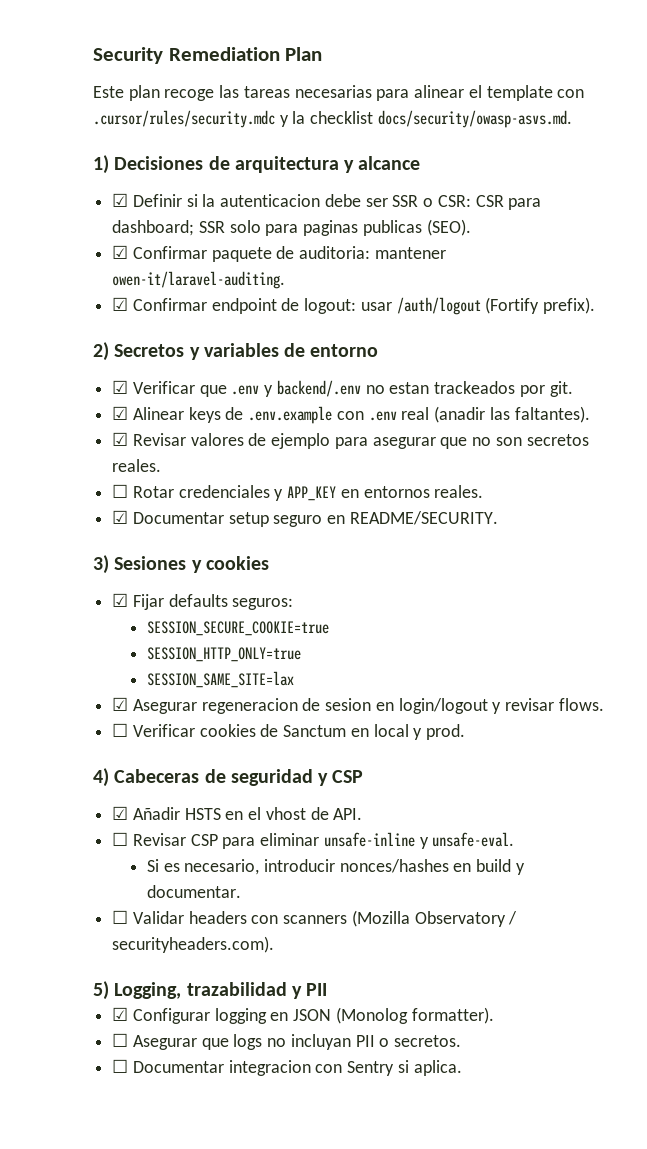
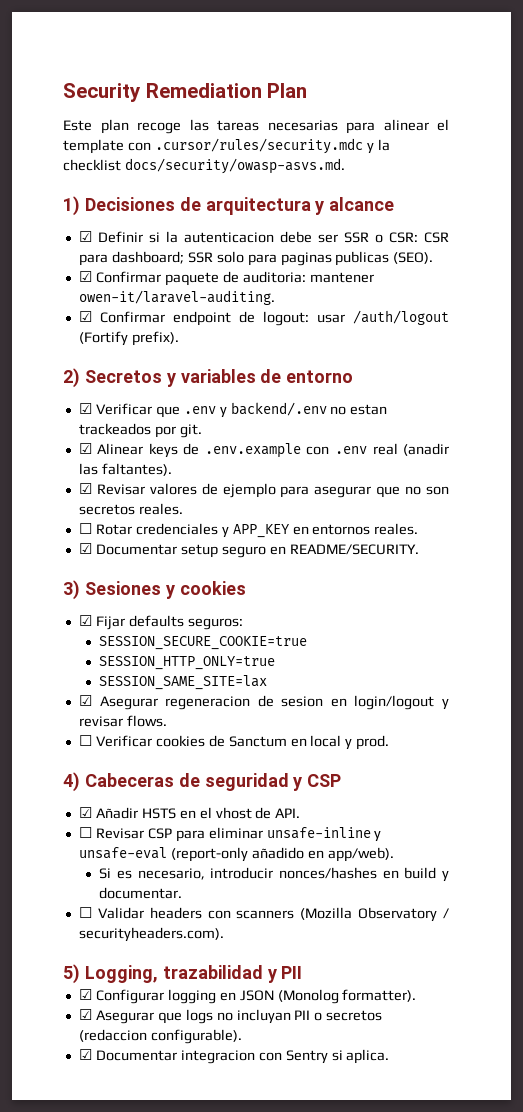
[432,832,515,847] unsafe-eval. -> [78,847,394,862] unsafe-eval (report-only añadido en app/web).
[112,1033,129,1047] ☐ -> [78,1009,92,1020] ☑
[394,1035,462,1047] [112,1059,129,1073] secretos. // ☐ -> [326,1010,383,1021] [78,1029,242,1044] [78,1049,92,1060] secretos (redaccion configurable). // ☑

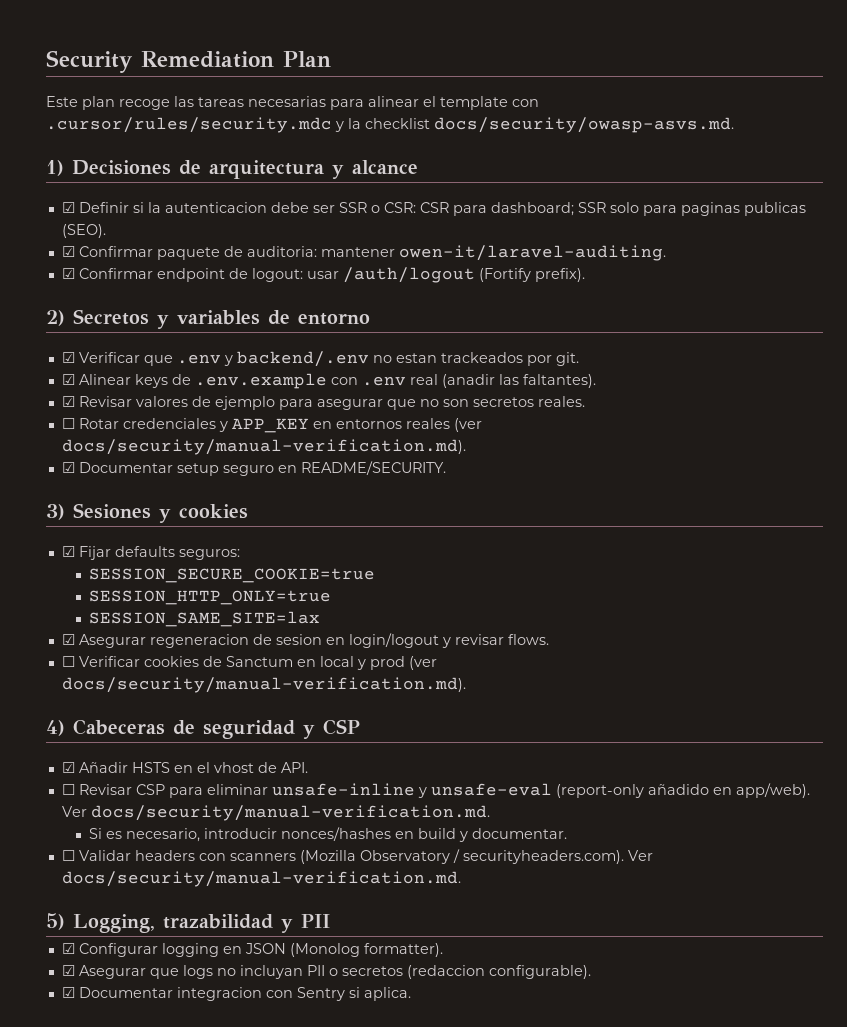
[374,523,419,535] reales. -> [405,418,482,432] [61,439,466,455] reales (ver docs/security/manual-verification.md).
[356,735,390,750] prod. -> [369,656,437,670] [61,677,466,693] prod (ver docs/security/manual-verification.md).
(394, 854) none -> [61,805,490,821] Ver docs/security/manual-verification.md.
(224, 934) none -> [627,850,653,861] [61,871,461,887] Ver docs/security/manual-verification.md.

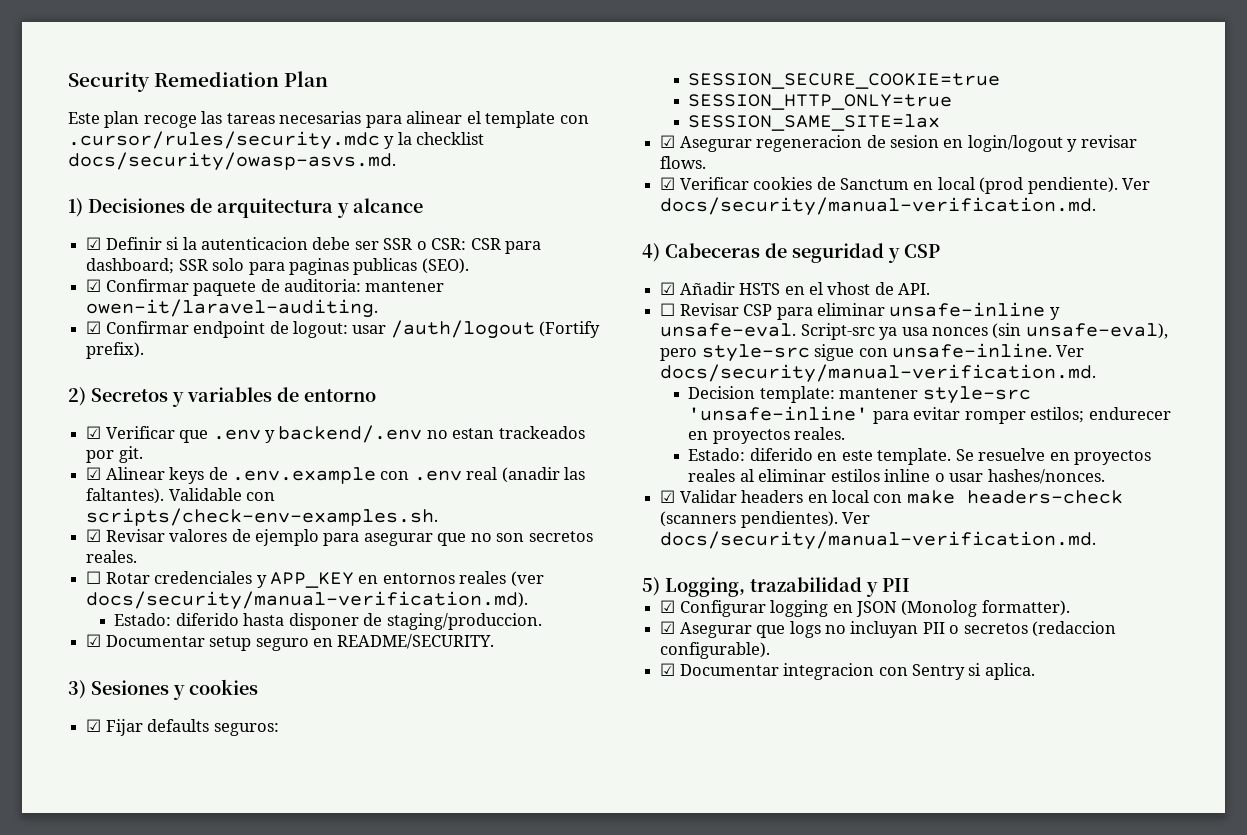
(596, 381) none -> [168,488,276,501] [86,508,439,526] Validable con scripts/check-env-examples.sh.
(466, 447) none -> [114,613,542,630] // Estado: diferido hasta disponer de staging/produccion.
[61,656,75,667] ☐ -> [660,177,676,190] ☑
[356,656,437,670] [61,677,466,693] y prod (ver docs/security/manual-verification.md). -> [979,177,1151,194] [660,197,1097,216] (prod pendiente). Ver docs/security/manual-verification.md.
[430,783,810,798] [61,805,490,821] [89,827,568,842] [61,849,624,864] unsafe-eval (report-only añadido en app/web). Ver docs/security/manual-verification.md. // Si es necesario, introducir nonces/hashes en build y documentar. // ☐ Validar headers con scanners (Mozilla Observatory / securityheaders.com). -> [660,323,1168,340] [660,343,1085,362] [660,364,1097,383] [688,386,1031,404] [688,406,1171,424] [688,427,846,444] [688,448,1152,465] [688,469,1105,484] [660,490,1123,504] [660,511,838,528] unsafe-eval. Script-src ya usa nonces (sin unsafe-eval), pero style-src sigue con unsafe-inline. Ver docs/security/manual-verification.md. // Decision template: mantener style-src 'unsafe-inline' para evitar romper estilos; endurecer en proyectos reales. // Estado: diferido en este template. Se resuelve en proyectos reales al eliminar estilos inline o usar hashes/nonces. // ☑ Validar headers en local con make headers-check (scanners pendientes).

